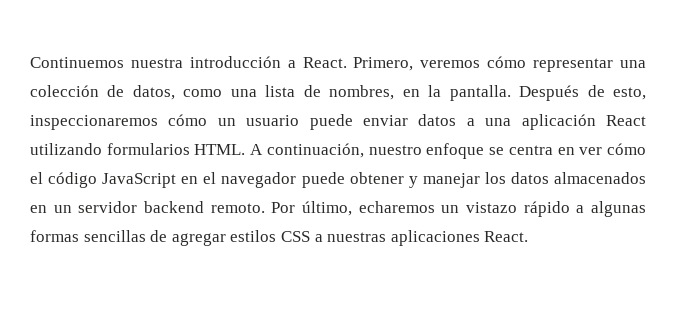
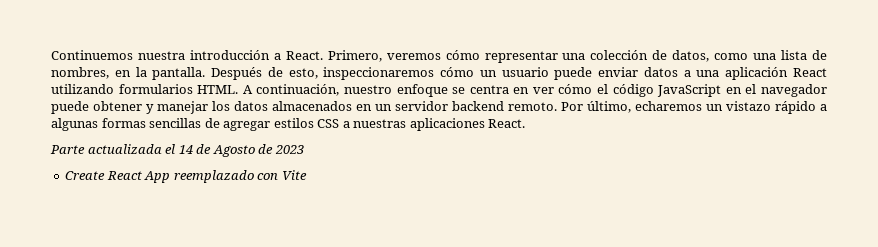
(529, 236) none -> [50,144,304,157] [65,170,307,183] // Parte actualizada el 14 de Agosto de 2023 // Create React App reemplazado con Vite

